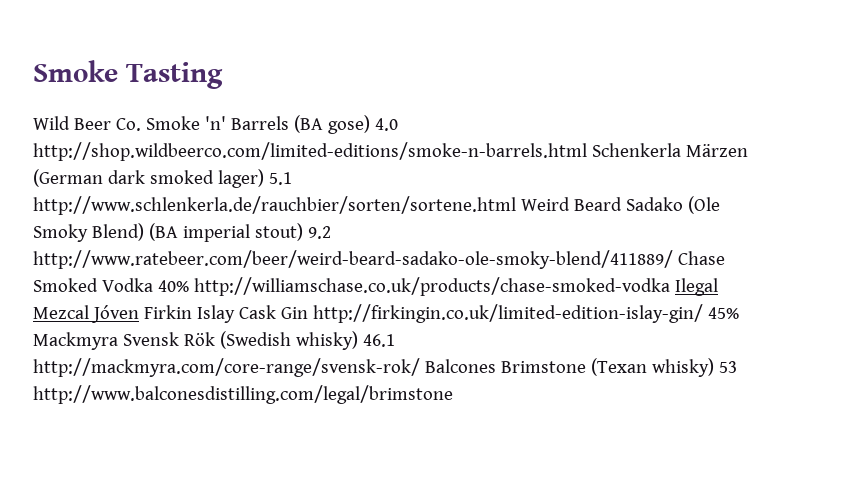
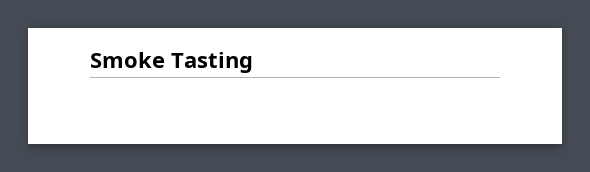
[33,115,398,134] [33,142,748,161] [33,169,292,188] [33,196,720,215] [33,223,331,242] [33,250,725,269] [33,277,718,296] [33,304,739,323] [33,331,395,350] [33,358,737,377] [33,385,453,404] // Wild Beer Co. Smoke 'n' Barrels (BA gose) 4.0 http://shop.wildbeerco.com/limited-editions/smoke-n-barrels.html Schenkerla Märzen (German dark smoked lager) 5.1 http://www.schlenkerla.de/rauchbier/sorten/sortene.html Weird Beard Sadako (Ole Smoky Blend) (BA imperial stout) 9.2 http://www.ratebeer.com/beer/weird-beard-sadako-ole-smoky-blend/411889/ Chase Smoked Vodka 40% http://williamschase.co.uk/products/chase-smoked-vodka Ilegal Mezcal Jóven Firkin Islay Cask Gin http://firkingin.co.uk/limited-edition-islay-gin/ 45% Mackmyra Svensk Rök (Swedish whisky) 46.1 http://mackmyra.com/core-range/svensk-rok/ Balcones Brimstone (Texan whisky) 53 http://www.balconesdistilling.com/legal/brimstone -> (253, 62) none

